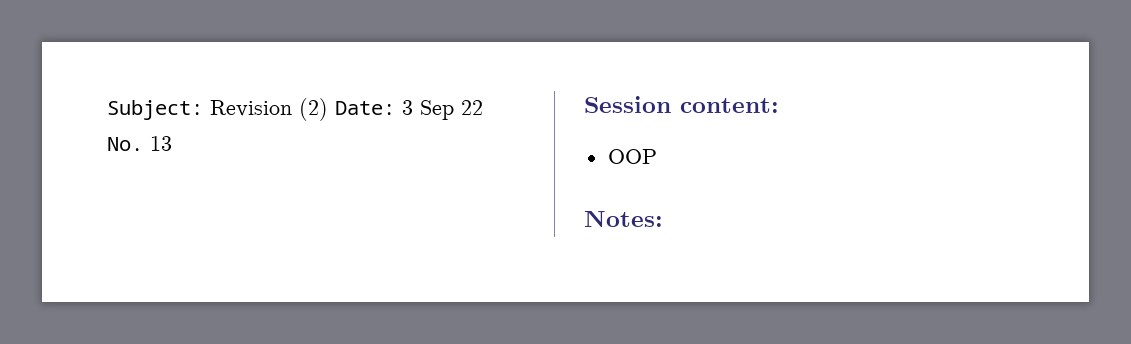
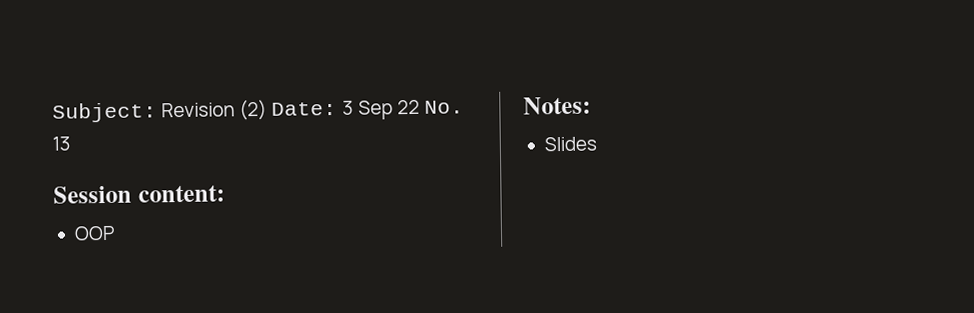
(663, 218) none -> [543,136,597,152] // Slides

